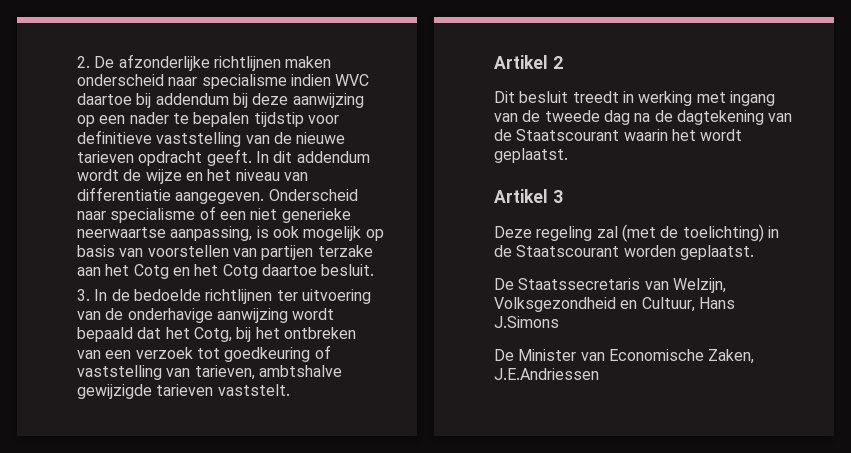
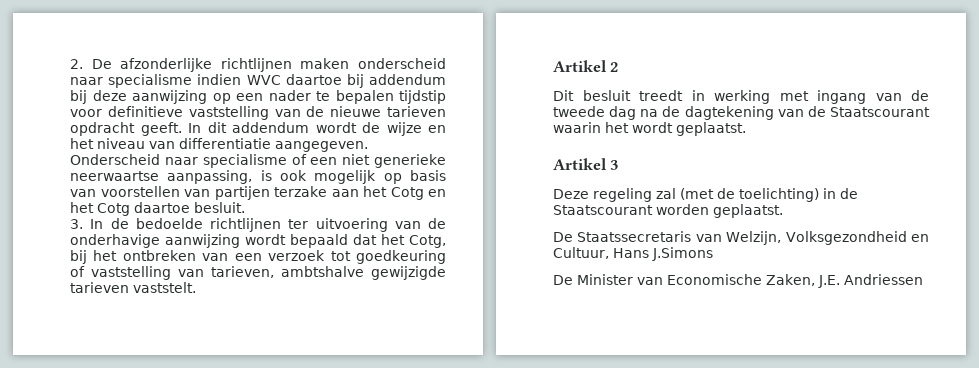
[494,368,599,380] J.E.Andriessen -> [818,274,923,288] J.E. Andriessen

